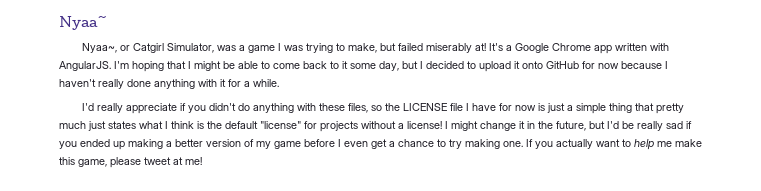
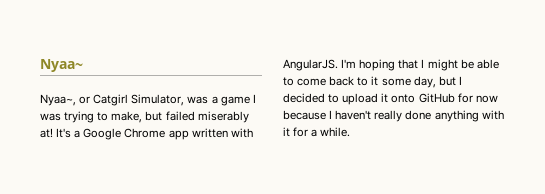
[82,103,685,114] [59,121,692,132] [59,139,702,150] [59,157,202,168] // I'd really appreciate if you didn't do anything with these files, so the LICENSE file I have for now is just a simple thing that pretty much just states what I think is the default "license" for projects without a license! I might change it in the future, but I'd be really sad if you ended up making a better version of my game before I even get a chance to try making one. If you actually want to help me make this game, please tweet at me! -> (351, 132) none

